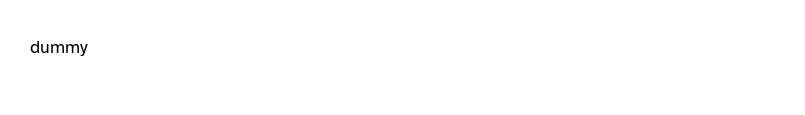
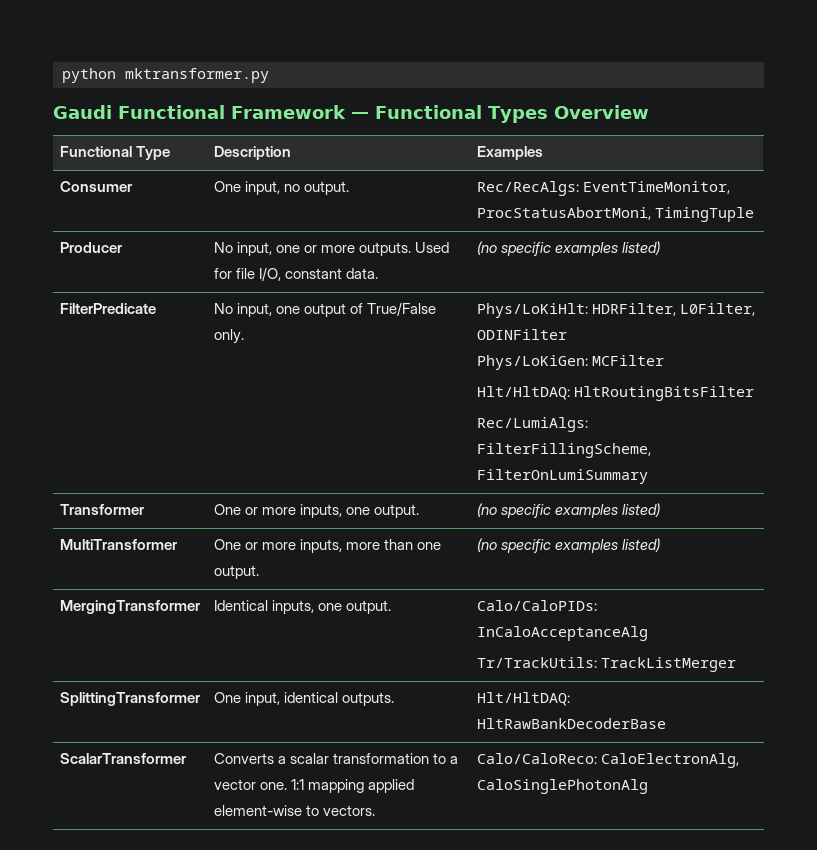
[30,41,88,56] dummy -> [62,68,269,83] [53,105,649,123] [59,146,170,160] [213,146,291,160] [476,146,543,160] [59,181,133,192] [213,181,349,195] [476,181,730,196] [476,207,754,222] [59,242,123,253] [213,242,449,256] [213,267,378,281] [476,241,660,256] [59,303,156,314] [213,302,436,317] [213,329,244,344] [476,303,755,318] [476,329,567,340] [476,355,664,370] [476,386,754,401] [476,417,588,432] [476,443,651,458] [476,469,648,484] [59,504,145,515] [213,504,419,518] [476,503,660,518] [59,539,178,550] [213,539,441,553] [213,565,259,579] [476,538,660,553] [59,600,201,614] [213,600,391,614] [476,600,597,611] [476,626,648,641] [476,657,736,672] [59,692,201,706] [213,692,394,706] [476,692,570,706] [476,718,666,729] [59,753,187,764] [213,753,458,764] [213,779,414,793] [213,805,375,816] [476,753,739,768] [476,779,648,794] python mktransformer.py // Gaudi Functional Framework — Functional Types Overview // Functional Type | Description | Examples // Consumer | One input, no output. | Rec/RecAlgs: EventTimeMonitor, ProcStatusAbortMoni, TimingTuple // Producer | No input, one or more outputs. Used for file I/O, constant data. | (no specific examples listed) // FilterPredicate | No input, one output of True/False only. | Phys/LoKiHlt: HDRFilter, L0Filter, ODINFilter // Phys/LoKiGen: MCFilter // Hlt/HltDAQ: HltRoutingBitsFilter // Rec/LumiAlgs: FilterFillingScheme, FilterOnLumiSummary // Transformer | One or more inputs, one output. | (no specific examples listed) // MultiTransformer | One or more inputs, more than one output. | (no specific examples listed) // MergingTransformer | Identical inputs, one output. | Calo/CaloPIDs: InCaloAcceptanceAlg // Tr/TrackUtils: TrackListMerger // SplittingTransformer | One input, identical outputs. | Hlt/HltDAQ: HltRawBankDecoderBase // ScalarTransformer | Converts a scalar transformation to a vector one. 1:1 mapping applied element-wise to vectors. | Calo/CaloReco: CaloElectronAlg, CaloSinglePhotonAlg

